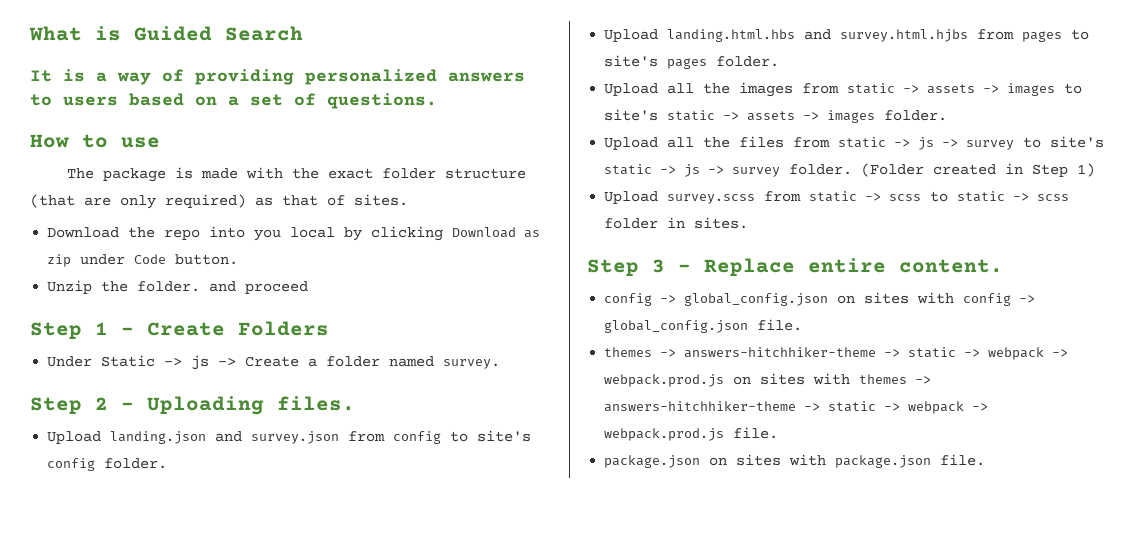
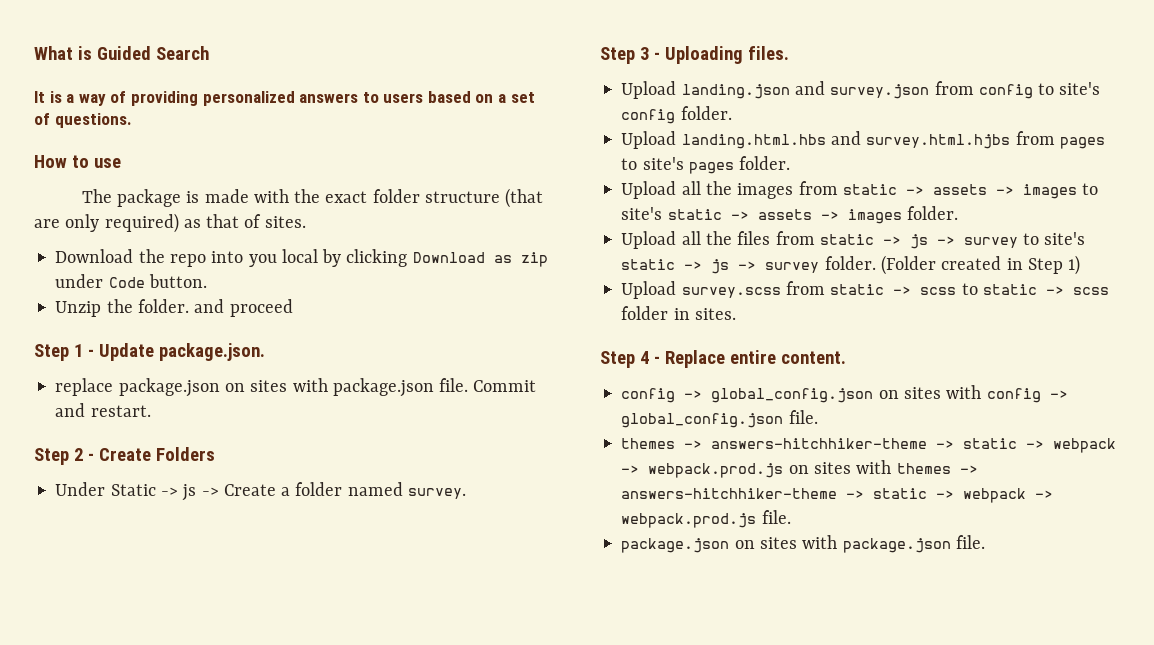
(134, 331) none -> [98,343,265,361] [55,378,537,397] [55,403,151,417] [34,448,94,465] Update package.json. // replace package.json on sites with package.json file. Commit and restart. // Step 2 -
[95,397,108,410] 2 -> [639,47,649,60] 3
[652,259,665,273] 3 -> [639,351,649,364] 4

